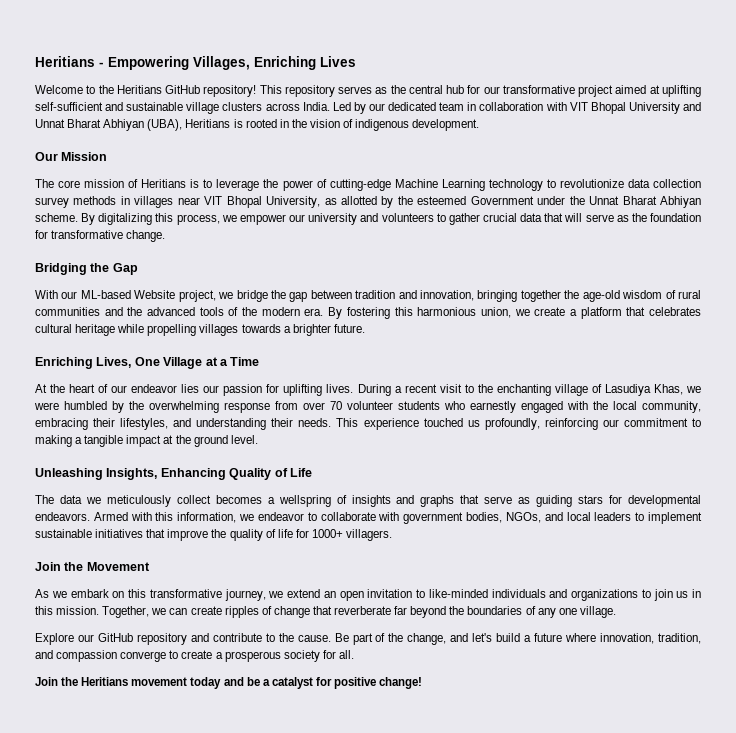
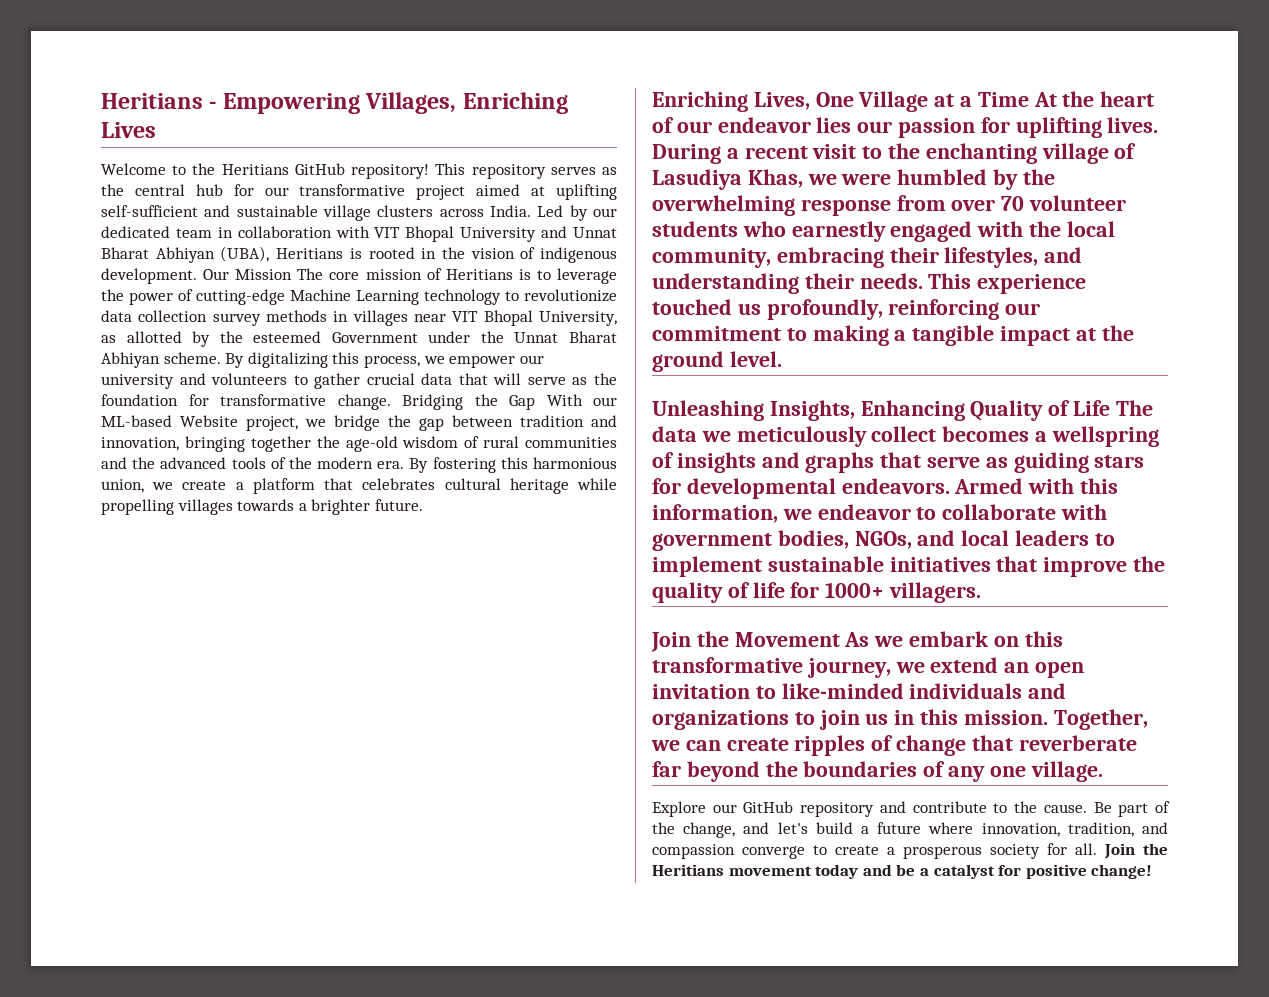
(480, 125) // -> (197, 276) none
(108, 156) // -> (293, 274) none
(166, 236) // -> (391, 402) none
(138, 269) // -> (535, 402) none
(260, 361) // -> (1029, 99) none
(312, 472) // -> (1111, 408) none
(150, 566) // -> (840, 639) none
(354, 654) // -> (1097, 849) none

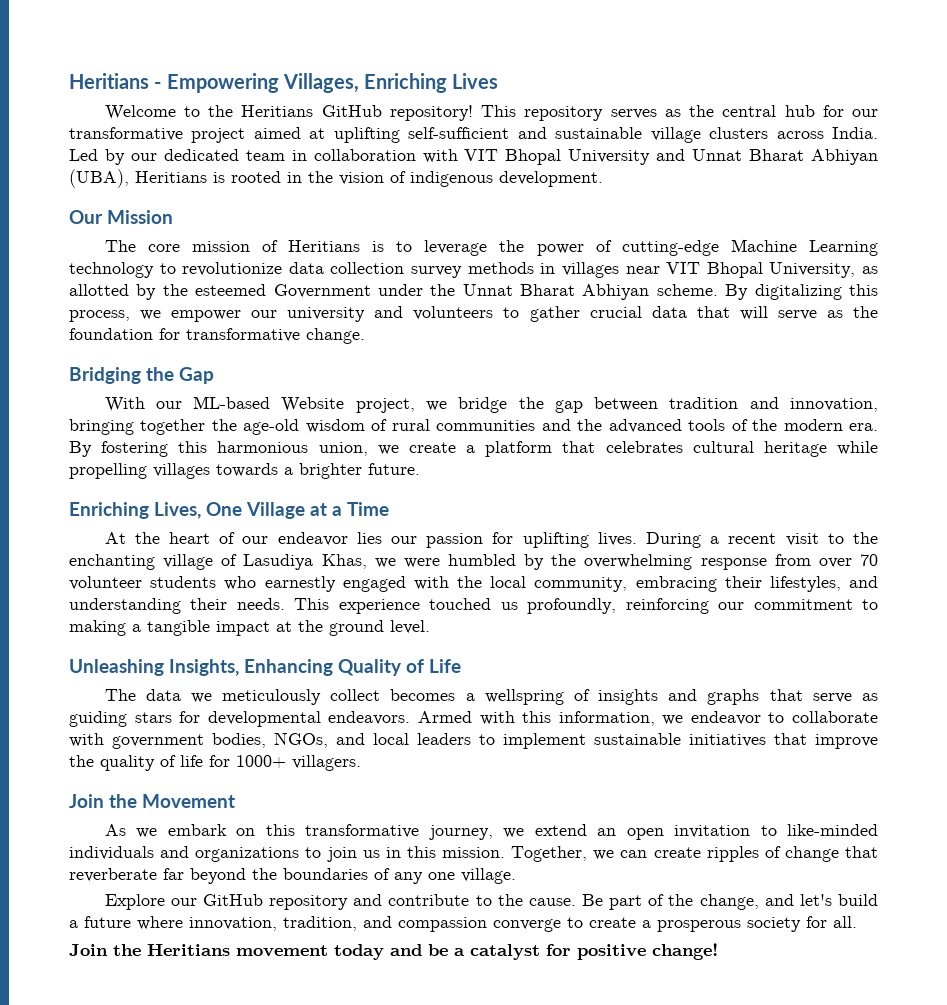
(197, 276) none -> (603, 179) //
(293, 274) none -> (173, 217) //
(391, 402) none -> (365, 336) //
(535, 402) none -> (214, 375) //
(1029, 99) none -> (389, 509) //
(1111, 408) none -> (461, 666) //
(840, 639) none -> (235, 801) //
(1097, 849) none -> (857, 922) //

